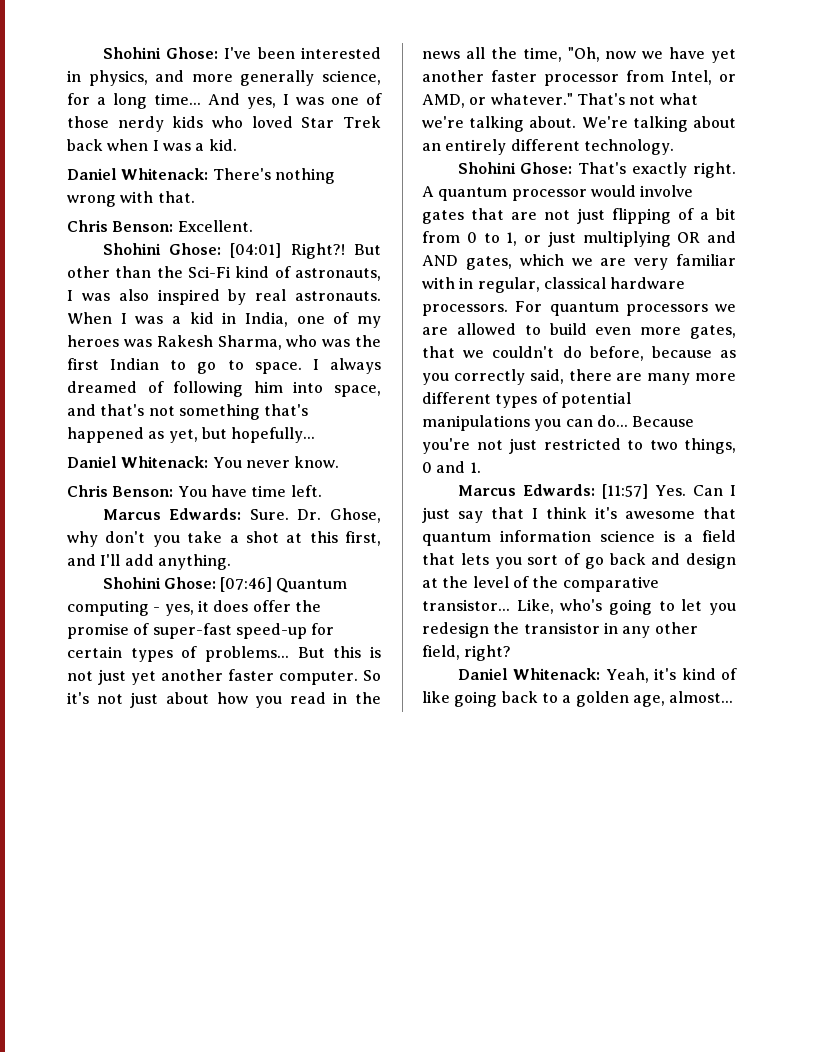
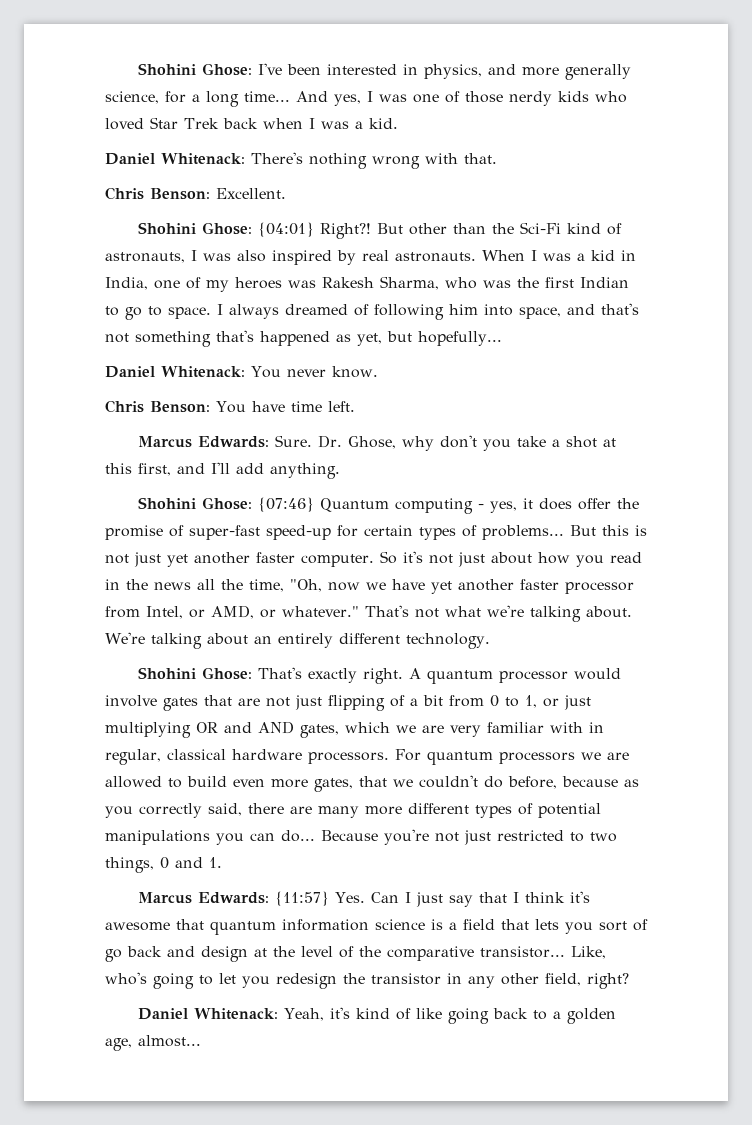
[230,243,282,258] [04:01] -> [258,222,315,237] {04:01}
[220,577,273,592] [07:46] -> [258,497,315,512] {07:46}
[601,484,648,499] [11:57] -> [275,891,330,906] {11:57}

